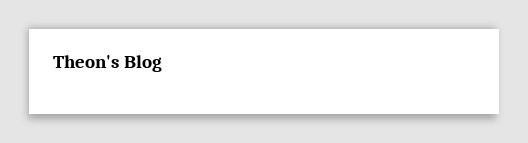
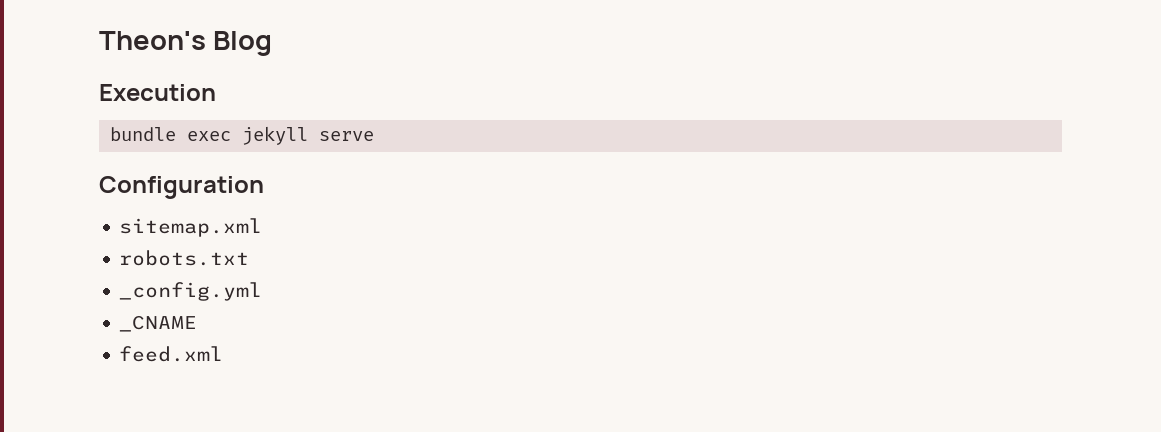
(163, 63) none -> [99,84,216,101] [110,126,375,145] [99,176,264,199] [119,218,263,237] [119,250,250,266] [119,282,263,301] [119,315,198,332] [119,346,224,362] // Execution // bundle exec jekyll serve // Configuration // sitemap.xml // robots.txt // _config.yml // _CNAME // feed.xml

